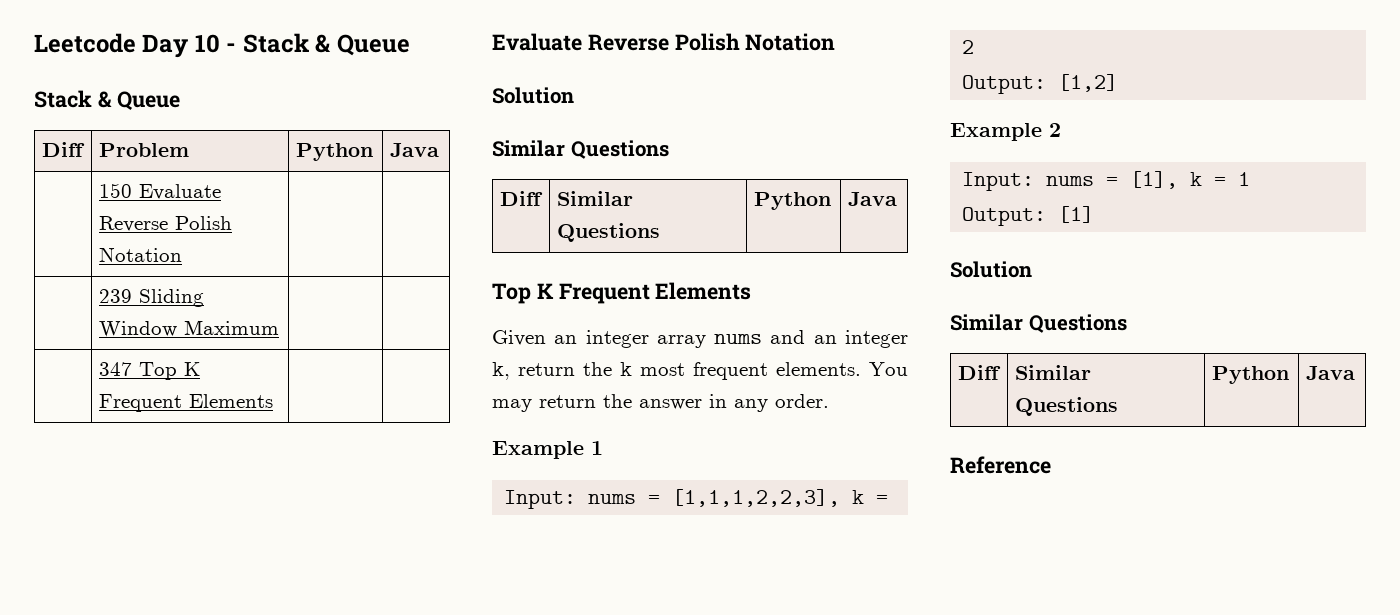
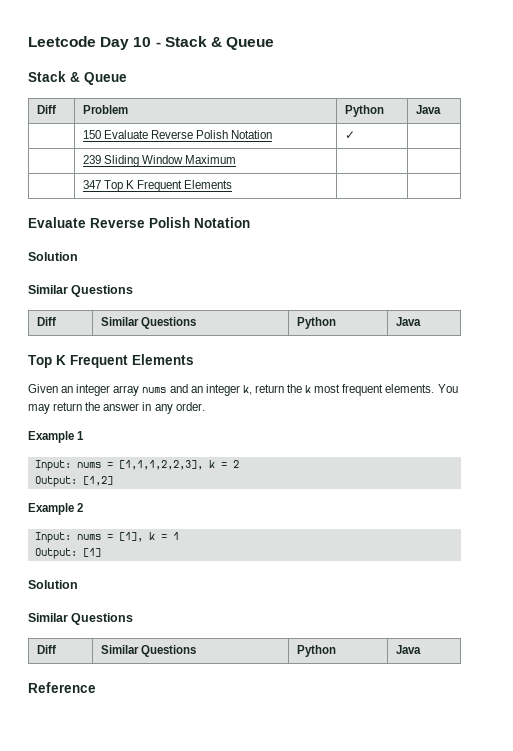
(183, 254) none -> [344,131,355,139] ✓

